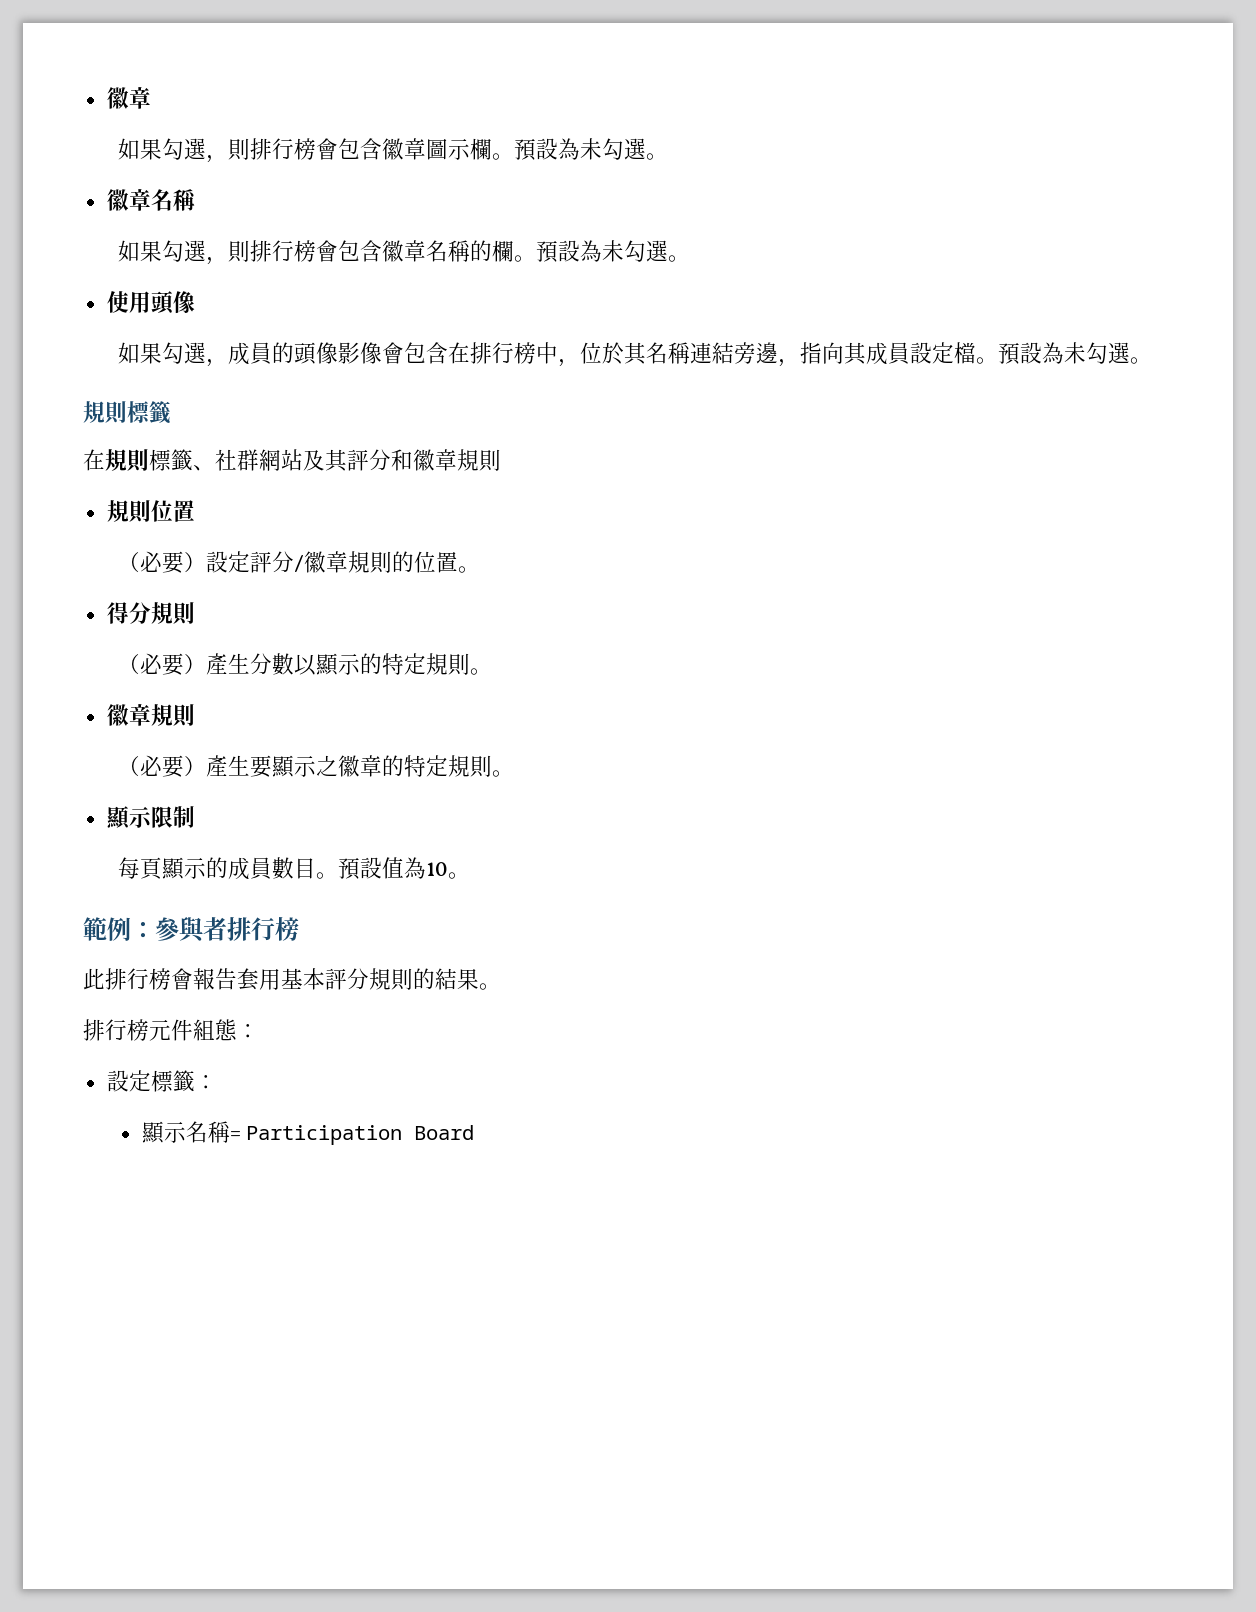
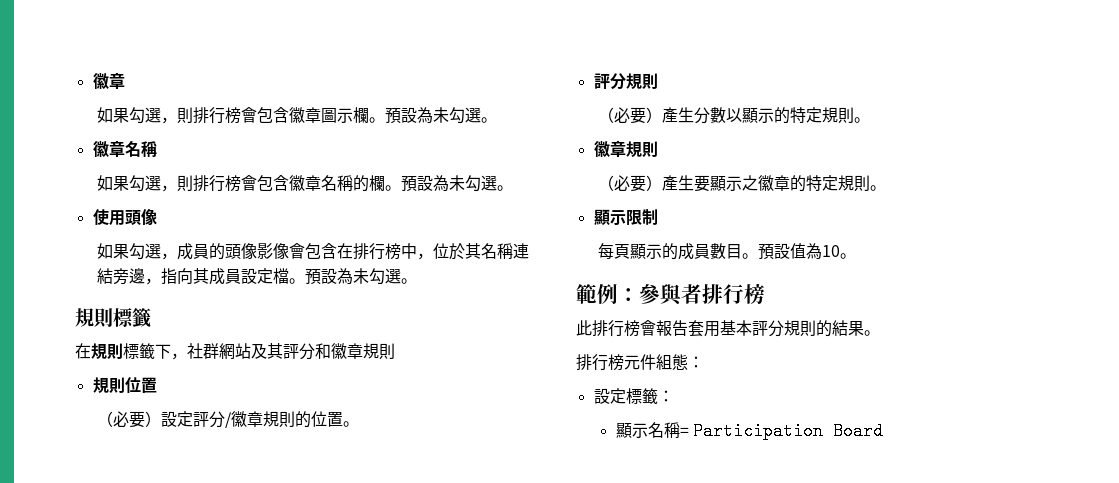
[193,465,215,471] 、 -> [155,344,187,360] 下，
[106,602,129,624] 得 -> [593,73,610,89] 評

